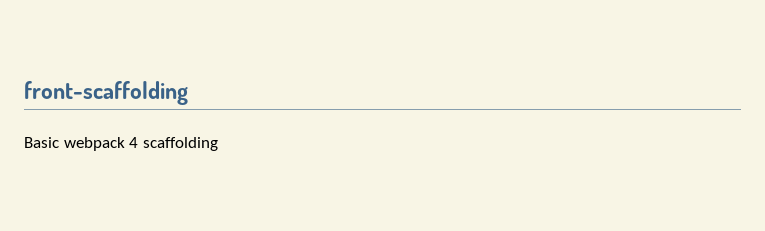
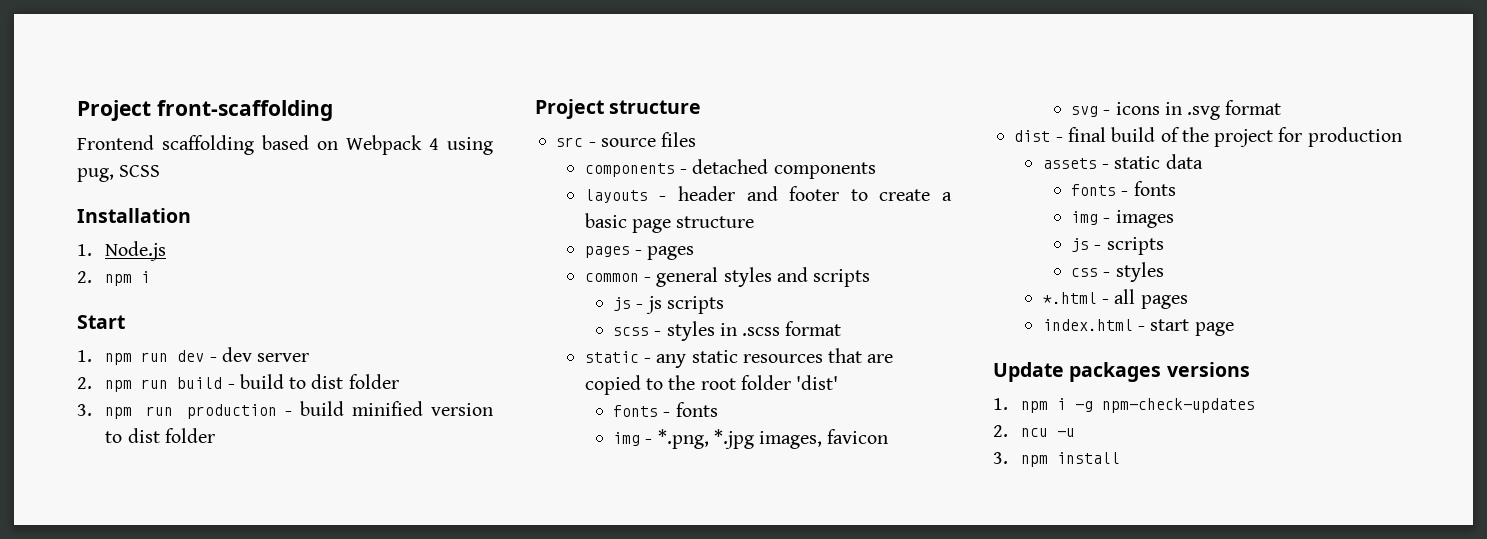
(24, 93) none -> [77,100,151,121] Project
[24,137,218,151] Basic webpack 4 scaffolding -> [77,135,493,155] [77,165,161,182] [77,208,191,223] [77,241,167,261] [77,271,151,286] [77,315,125,329] [77,347,310,365] [77,374,399,392] [77,401,493,419] [105,428,215,443] [535,99,702,119] [556,132,697,147] [584,159,876,179] [584,186,952,203] [584,213,755,233] [584,246,695,260] [584,267,871,287] [613,296,724,314] [613,321,842,341] [584,348,894,368] [584,375,839,395] [613,402,718,417] [613,429,889,449] [1071,100,1282,120] [1014,127,1402,147] [1042,154,1203,169] [1071,181,1176,196] [1071,210,1174,228] [1071,237,1164,255] [1071,262,1164,282] [1042,289,1188,309] [1042,319,1234,336] [993,362,1250,382] [993,398,1256,413] [993,425,1076,437] [993,452,1121,467] Frontend scaffolding based on Webpack 4 using pug, SCSS // Installation // 1. Node.js // 2. npm i // Start // 1. npm run dev - dev server // 2. npm run build - build to dist folder // 3. npm run production - build minified version to dist folder // Project structure // src - source files // components - detached components // layouts - header and footer to create a basic page structure // pages - pages // common - general styles and scripts // js - js scripts // scss - styles in .scss format // static - any static resources that are copied to the root folder 'dist' // fonts - fonts // img - *.png, *.jpg images, favicon // svg - icons in .svg format // dist - final build of the project for production // assets - static data // fonts - fonts // img - images // js - scripts // css - styles // *.html - all pages // index.html - start page // Update packages versions // 1. npm i -g npm-check-updates // 2. ncu -u // 3. npm install

